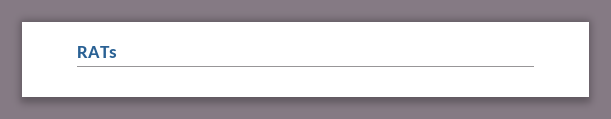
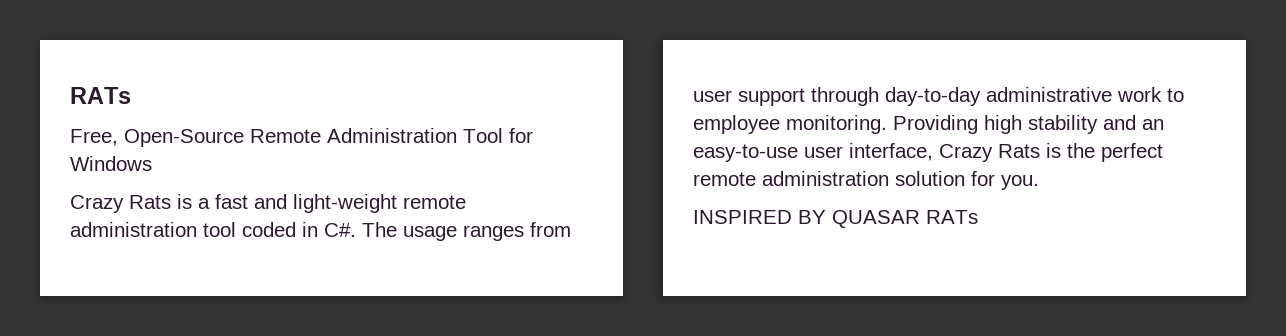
[77,46,117,58] RATs -> [70,87,131,104] [70,128,533,147] [70,156,152,171] [70,194,466,213] [70,222,571,241] [693,87,1184,106] [693,115,1164,134] [693,143,1163,162] [693,171,1039,190] [693,210,978,228] RATs // Free, Open-Source Remote Administration Tool for Windows // Crazy Rats is a fast and light-weight remote administration tool coded in C#. The usage ranges from user support through day-to-day administrative work to employee monitoring. Providing high stability and an easy-to-use user interface, Crazy Rats is the perfect remote administration solution for you. // INSPIRED BY QUASAR RATs

